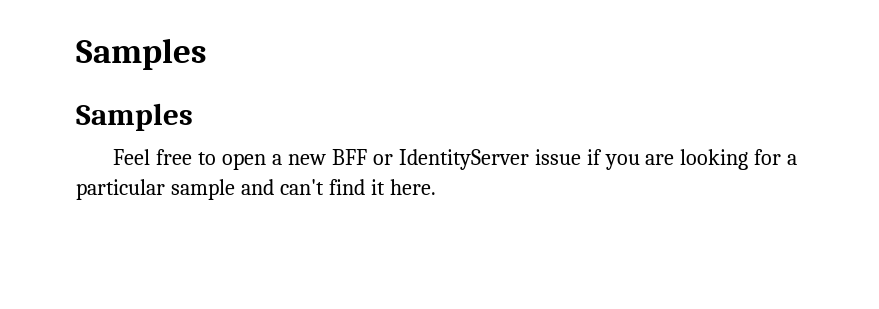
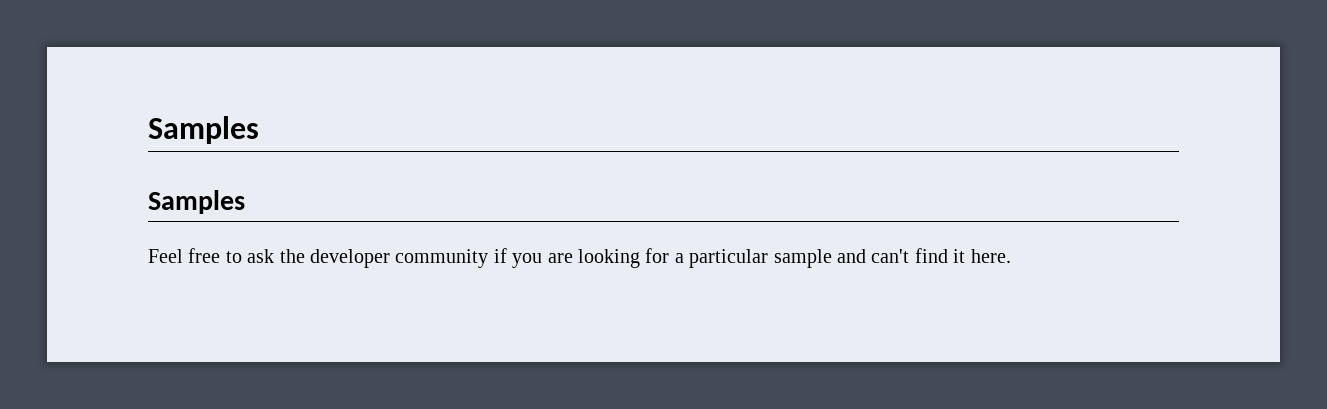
[222,149,581,170] open a new BFF or IdentityServer issue -> [247,249,489,268] ask the developer community

